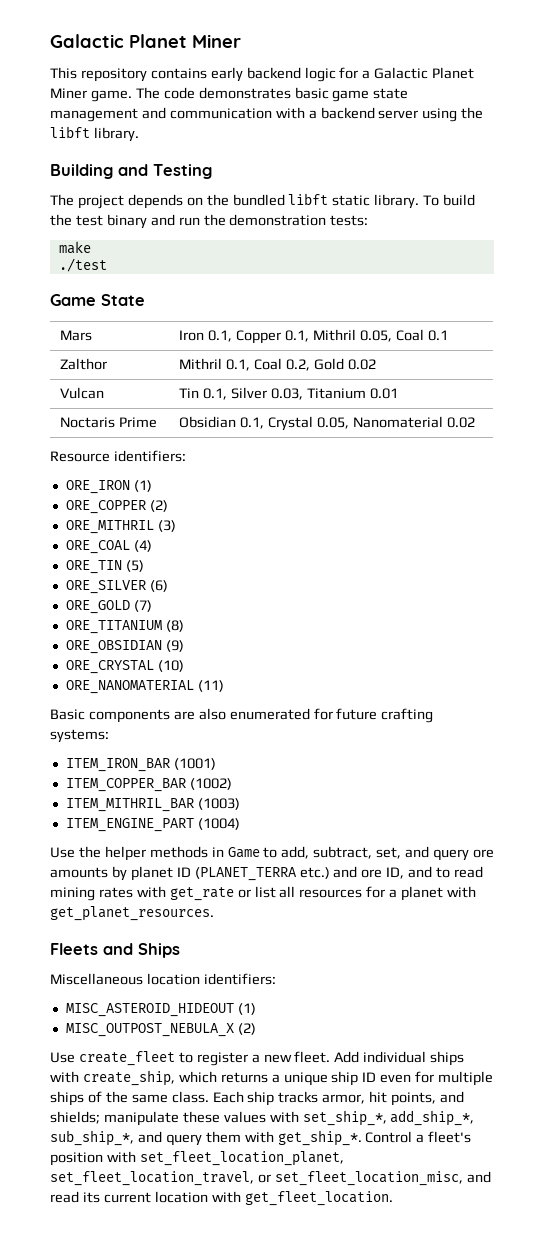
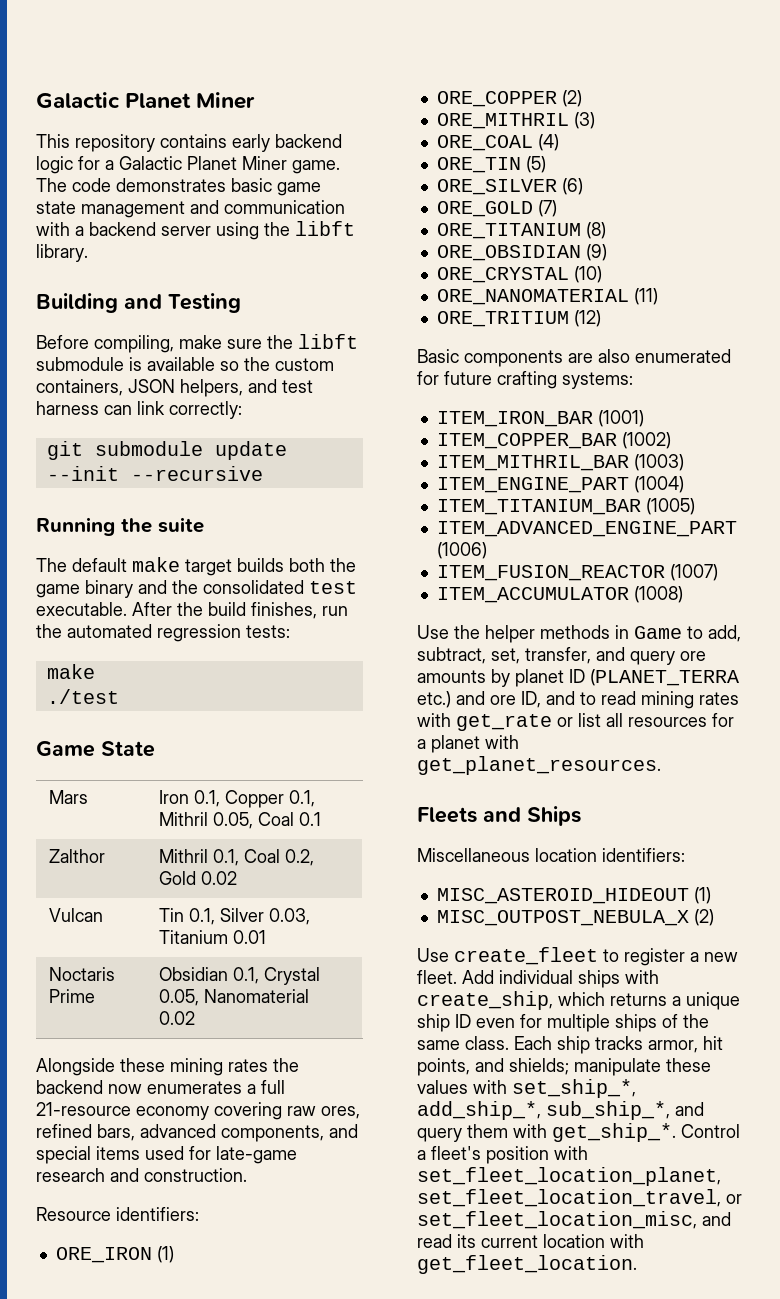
[50,193,476,209] [50,214,327,229] The project depends on the bundled libft static library. To build the test binary and run the demonstration -> [36,334,358,353] [36,357,334,371] [36,379,313,397] [36,401,242,419] [46,441,287,460] [46,466,263,481] [36,517,204,536] [36,557,356,576] [36,580,357,598] [36,602,348,619] [36,624,241,642] Before compiling, make sure the libft submodule is available so the custom containers, JSON helpers, and test harness can link correctly: // git submodule update --init --recursive // Running the suite // The default make target builds both the game binary and the consolidated test executable. After the build finishes, run the automated regression
(475, 422) none -> [36,1058,299,1076] [36,1080,285,1094] [36,1102,360,1120] [36,1124,358,1142] [36,1146,297,1164] [36,1168,247,1182] // Alongside these mining rates the backend now enumerates a full 21-resource economy covering raw ores, refined bars, advanced components, and special items used for late-game research and construction.
(224, 686) none -> [436,310,601,327] // ORE_TRITIUM (12)
(240, 824) none -> [436,498,695,515] [436,521,737,537] [436,542,487,559] [436,564,718,581] [436,586,683,603] // ITEM_TITANIUM_BAR (1005) // ITEM_ADVANCED_ENGINE_PART (1006) // ITEM_FUSION_REACTOR (1007) // ITEM_ACCUMULATOR (1008)
(402, 853) none -> [525,647,591,664] transfer,

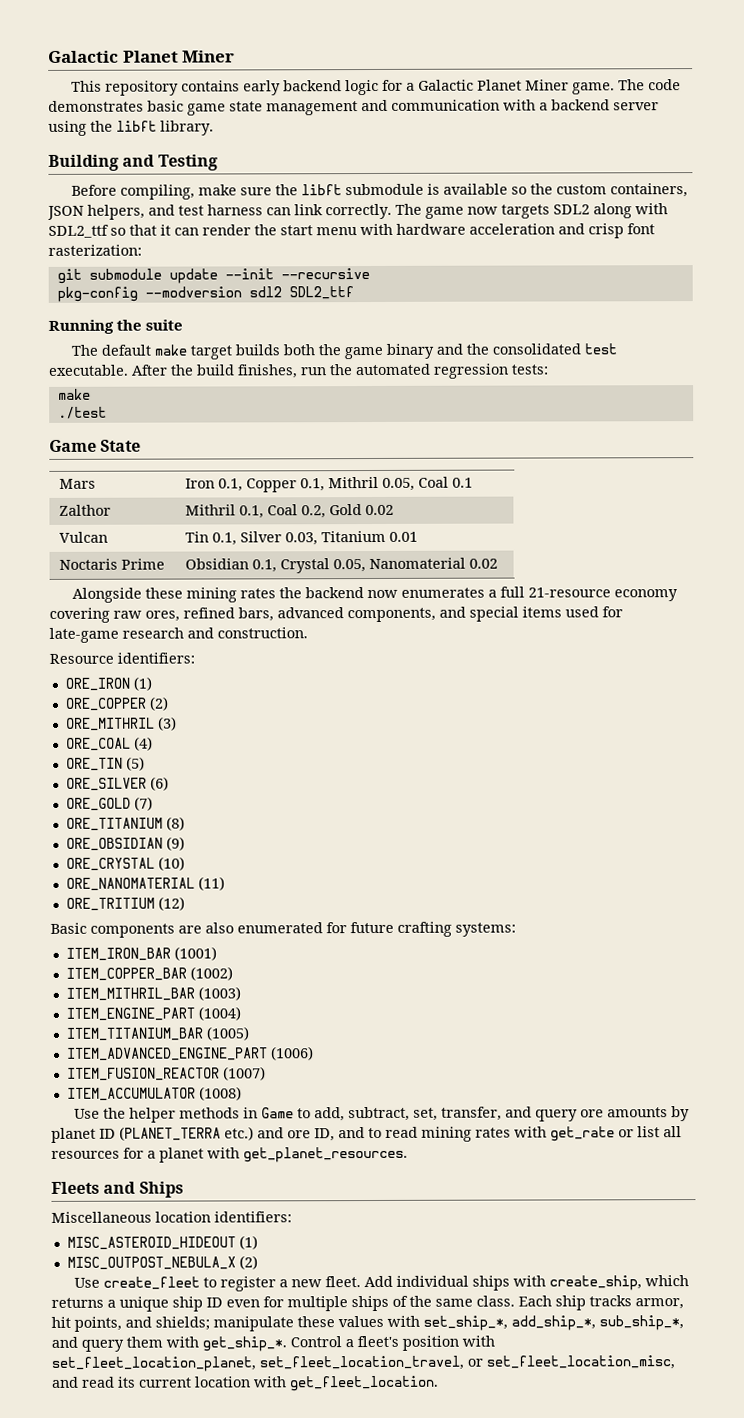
[169,401,242,419] correctly: -> [325,203,668,220] [48,223,655,239] [48,244,142,256] correctly. The game now targets SDL2 along with SDL2_ttf so that it can render the start menu with hardware acceleration and crisp font rasterization:
(263, 473) none -> [56,286,354,302] // pkg-config --modversion sdl2 SDL2_ttf

